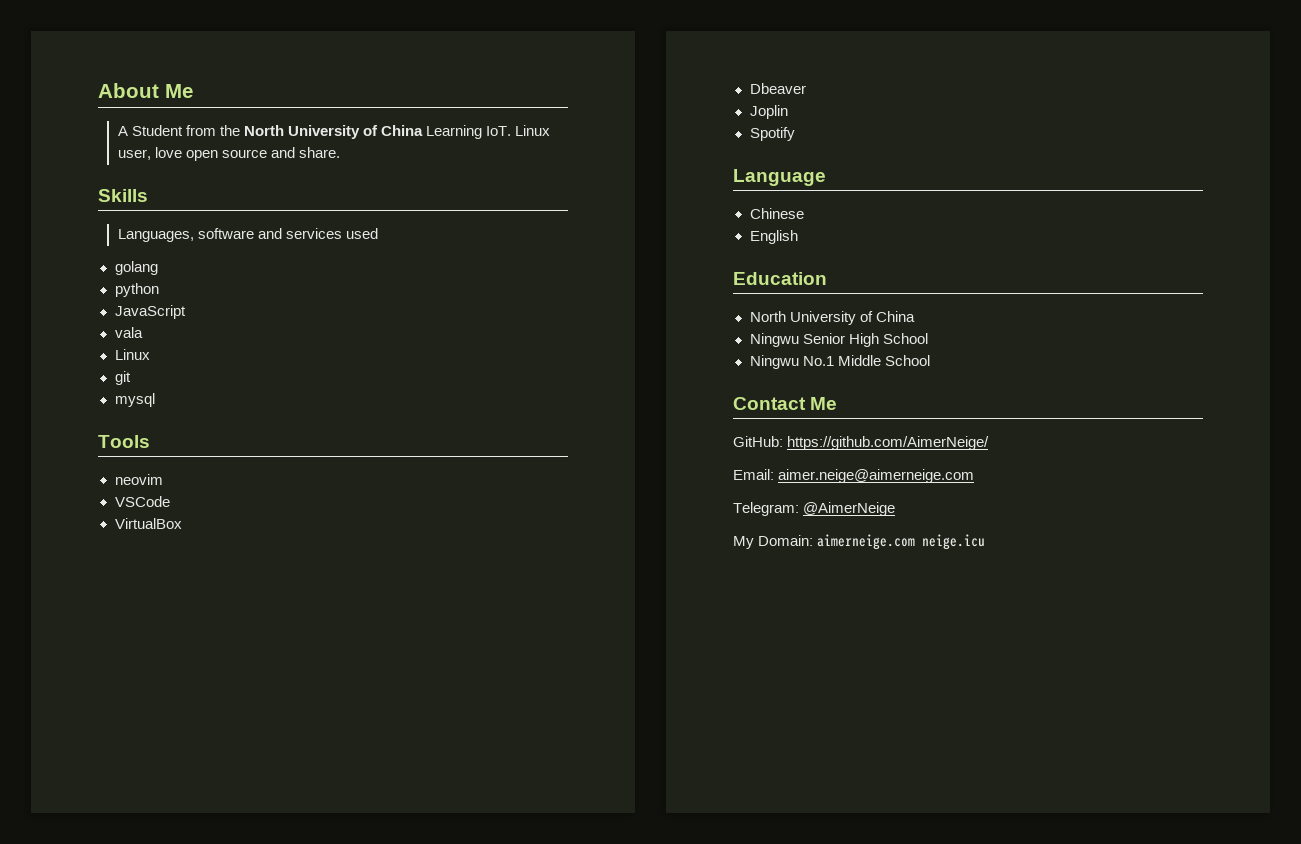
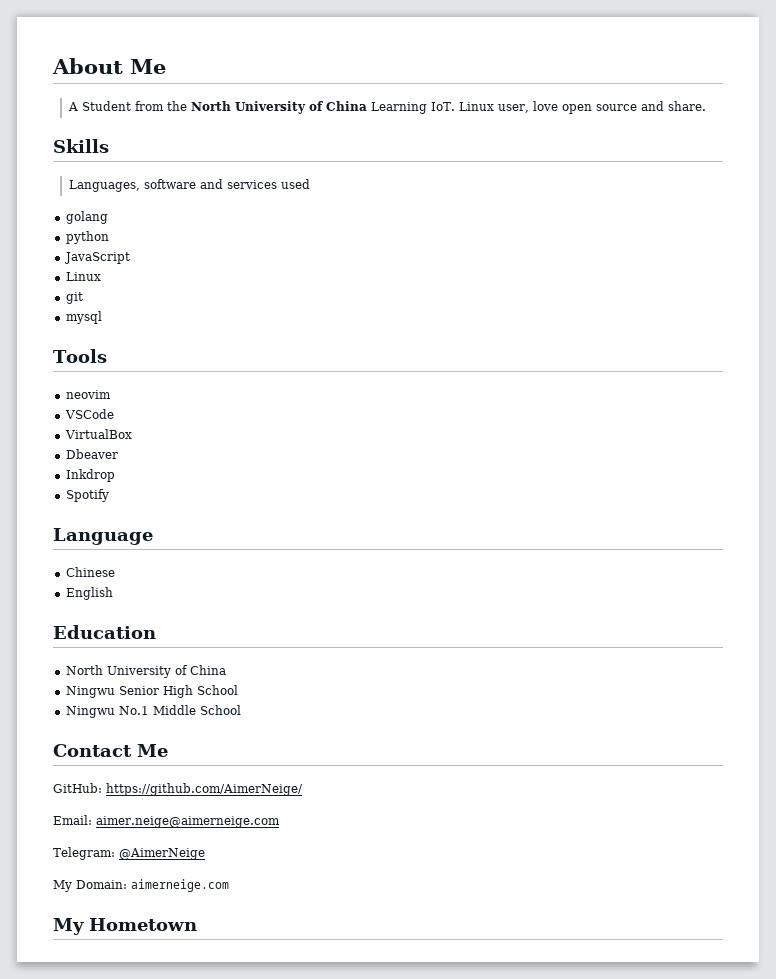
[114,327,143,338] // vala -> (130, 258) none
[749,105,788,119] Joplin -> [65,469,115,482] Inkdrop
[922,534,986,550] neige.icu -> [53,918,197,935] // My Hometown

